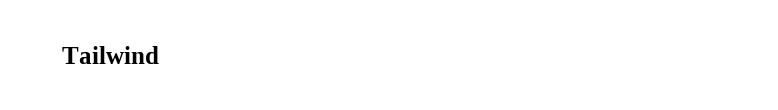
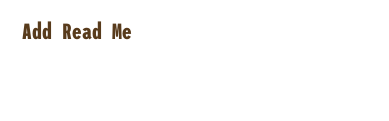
[62,46,159,64] Tailwind -> [22,21,132,40] Add Read Me

